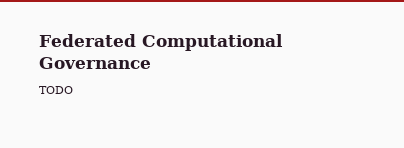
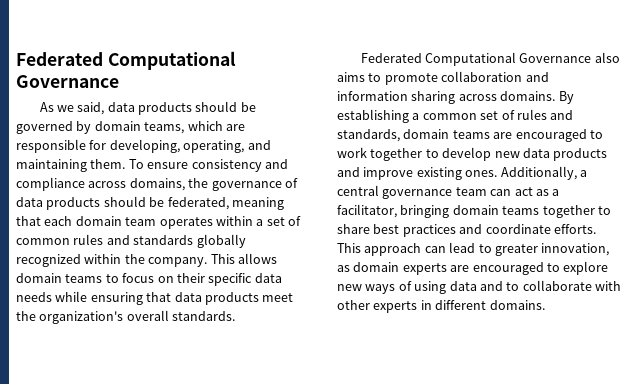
[39,86,73,94] TODO -> [39,101,256,115] [16,121,245,134] [16,139,271,153] [16,159,288,172] [16,177,298,191] [16,196,284,210] [16,216,301,229] [16,234,246,248] [16,253,277,267] [16,273,282,286] [16,291,294,305] [16,310,236,324] [360,52,620,66] [337,71,549,85] [337,91,574,104] [337,109,574,123] [337,129,603,142] [337,147,608,161] [337,166,587,180] [337,185,560,199] [337,204,611,218] [337,224,596,237] [337,242,610,256] [337,261,609,275] [337,280,621,294] [337,300,545,313] As we said, data products should be governed by domain teams, which are responsible for developing, operating, and maintaining them. To ensure consistency and compliance across domains, the governance of data products should be federated, meaning that each domain team operates within a set of common rules and standards globally recognized within the company. This allows domain teams to focus on their specific data needs while ensuring that data products meet the organization's overall standards. // Federated Computational Governance also aims to promote collaboration and information sharing across domains. By establishing a common set of rules and standards, domain teams are encouraged to work together to develop new data products and improve existing ones. Additionally, a central governance team can act as a facilitator, bringing domain teams together to share best practices and coordinate efforts. This approach can lead to greater innovation, as domain experts are encouraged to explore new ways of using data and to collaborate with other experts in different domains.

